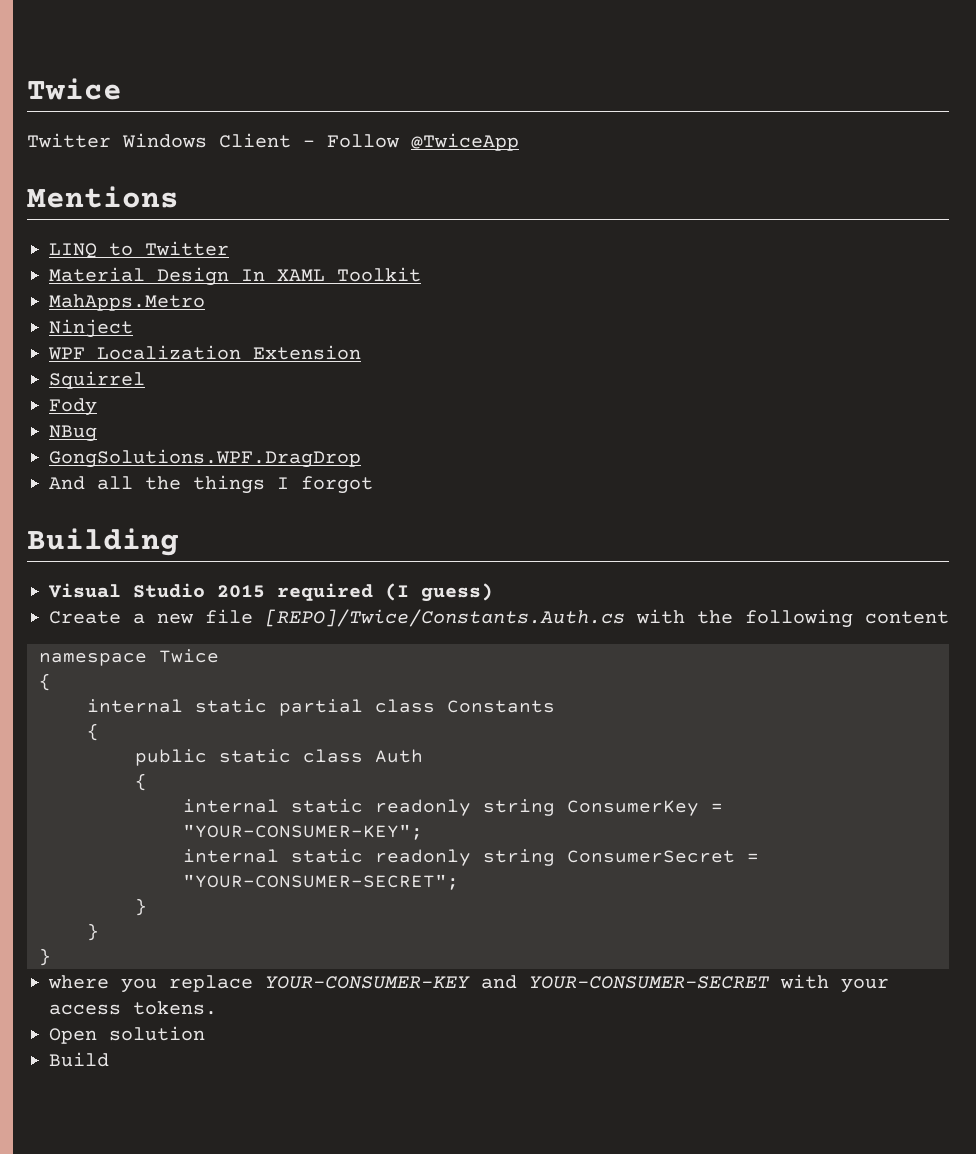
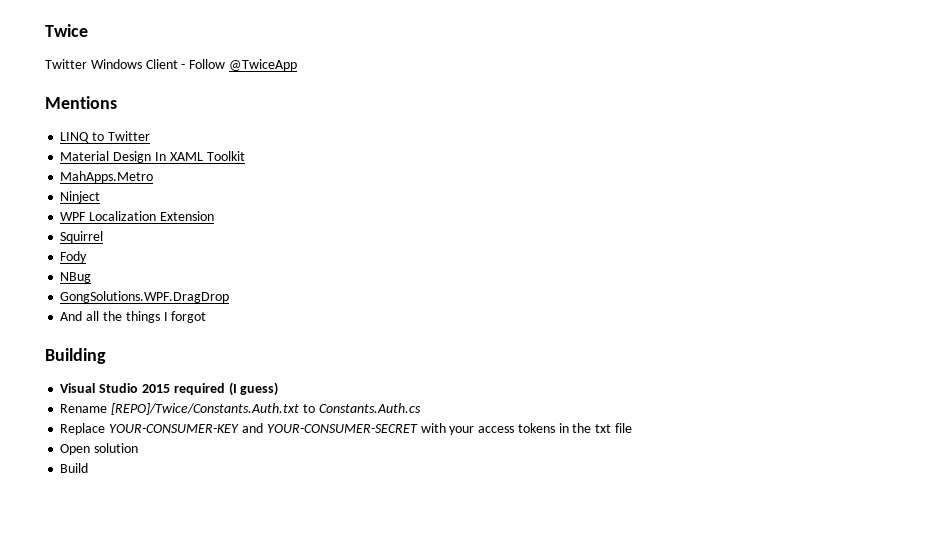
[49,609,949,628] [39,649,219,666] [39,673,51,691] [87,699,555,716] [87,723,99,741] [135,749,423,766] [135,773,147,791] [183,799,723,816] [183,824,423,840] [183,849,759,866] [183,874,459,890] [135,898,147,916] [87,923,99,941] [39,948,51,966] [48,975,253,993] Create a new file [REPO]/Twice/Constants.Auth.cs with the following content // namespace Twice // { // internal static partial class Constants // { // public static class Auth // { // internal static readonly string ConsumerKey = "YOUR-CONSUMER-KEY"; // internal static readonly string ConsumerSecret = "YOUR-CONSUMER-SECRET"; // } // } // } // where you replace -> [60,403,421,415] [60,423,106,435] Rename [REPO]/Twice/Constants.Auth.txt to Constants.Auth.cs // Replace
[133,1001,217,1015] tokens. -> [517,423,632,433] tokens in the txt file

